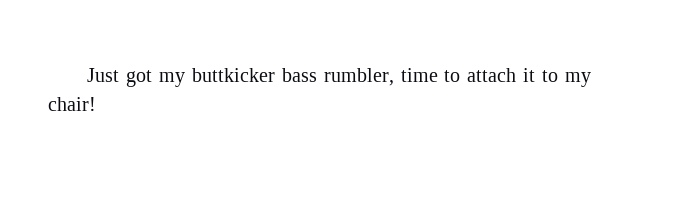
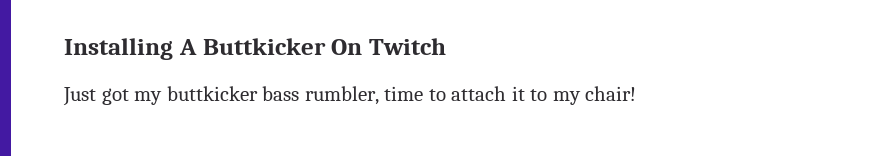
(87, 75) none -> [64,38,446,60] Installing A Buttkicker On Twitch //

